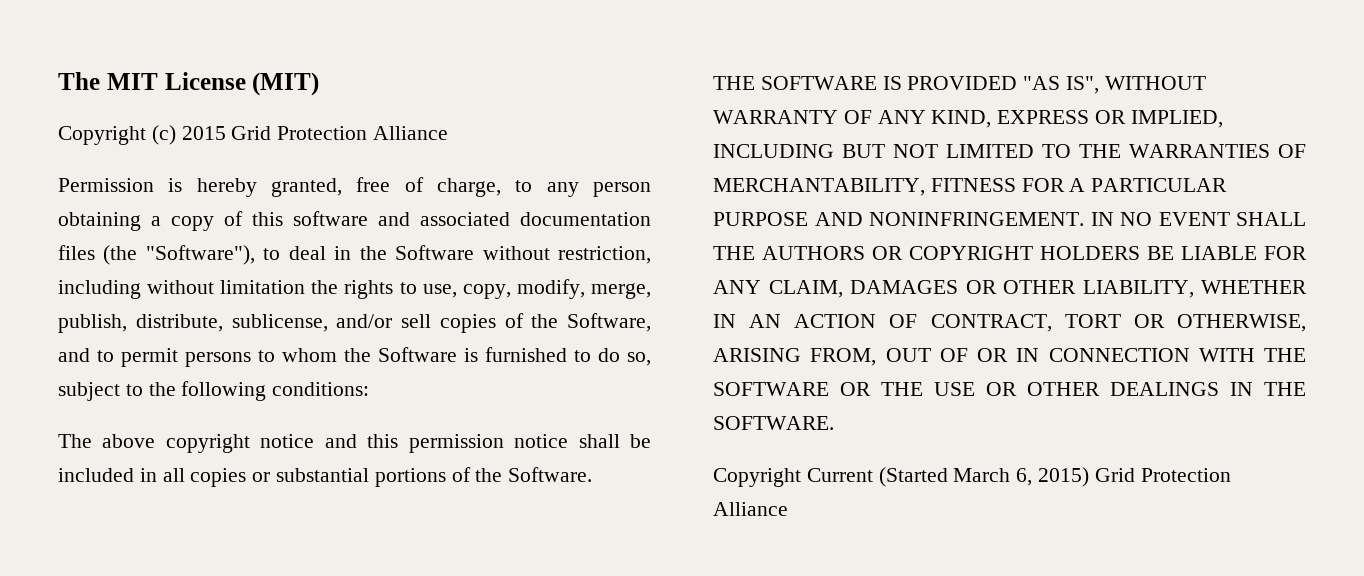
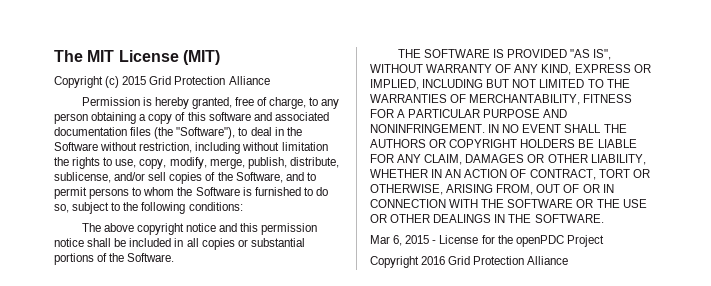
[713,467,1090,487] Copyright Current (Started March 6, 2015) -> [370,235,604,247] [370,256,446,268] Mar 6, 2015 - License for the openPDC Project // Copyright 2016

